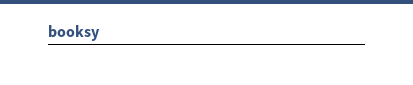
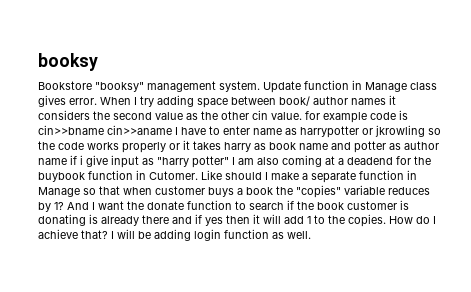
(100, 33) none -> [38,80,437,93] [38,95,396,108] [38,110,408,123] [38,125,441,138] [38,140,439,153] [38,155,431,168] [38,170,417,183] [38,185,430,198] [38,200,409,212] [38,214,436,227] [38,229,311,241] // Bookstore "booksy" management system. Update function in Manage class gives error. When I try adding space between book/ author names it considers the second value as the other cin value. for example code is cin>>bname cin>>aname I have to enter name as harrypotter or jkrowling so the code works properly or it takes harry as book name and potter as author name if i give input as "harry potter" I am also coming at a deadend for the buybook function in Cutomer. Like should I make a separate function in Manage so that when customer buys a book the "copies" variable reduces by 1? And I want the donate function to search if the book customer is donating is already there and if yes then it will add 1 to the copies. How do I achieve that? I will be adding login function as well.

